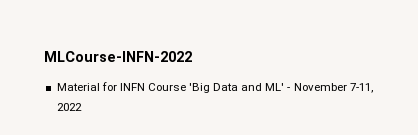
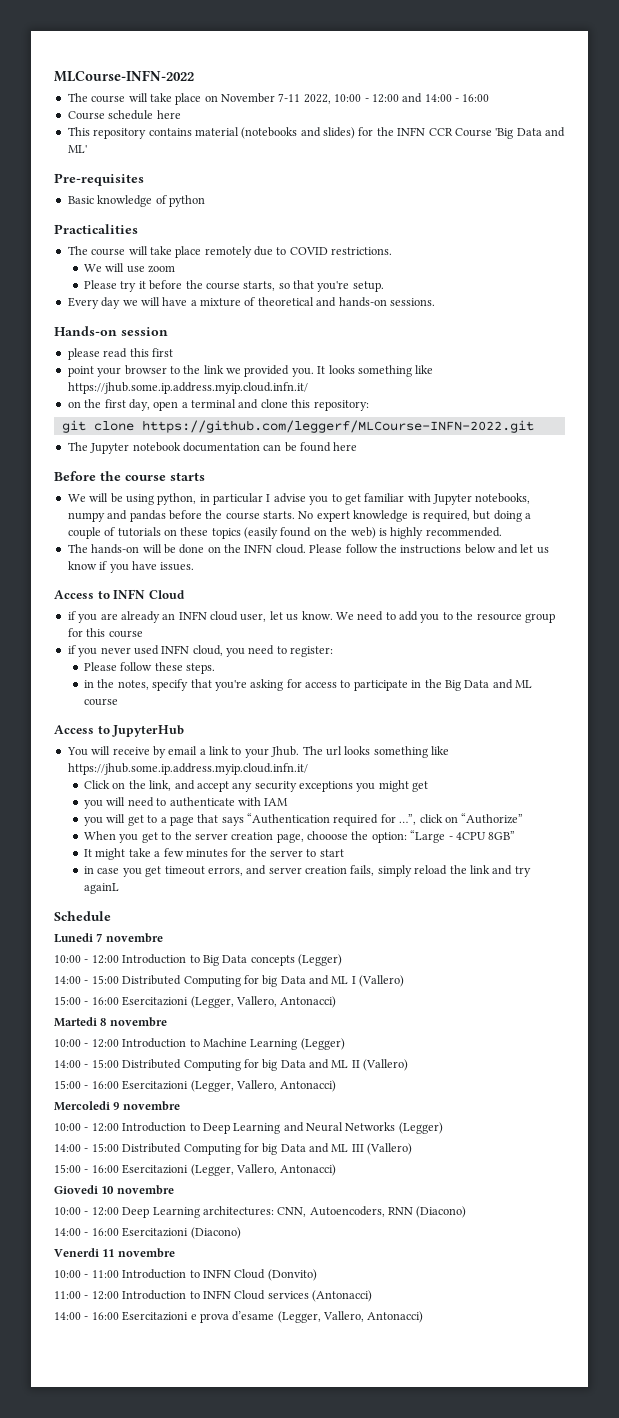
[56,82,145,91] Material for INFN -> [67,93,490,105] [67,110,181,120] [67,127,453,139] The course will take place on November 7-11 2022, 10:00 - 12:00 and 14:00 - 16:00 // Course schedule here // This repository contains material (notebooks and slides) for the INFN CCR
[287,83,373,93] [56,103,82,111] - November 7-11, 2022 -> [54,173,144,186] [67,195,205,207] [54,224,138,234] [67,246,393,258] [84,263,176,273] [84,280,384,292] [67,297,435,309] [54,326,168,336] [67,348,173,360] [67,365,434,377] [67,382,308,394] [67,399,369,411] [61,420,534,433] [67,442,358,454] [54,471,205,481] [67,493,531,505] [67,510,531,522] [67,527,502,539] [67,544,549,554] [67,561,195,573] [54,589,185,599] [67,611,555,623] [67,628,143,638] [67,645,334,657] [84,662,216,674] [84,679,533,691] [84,698,119,706] [54,725,185,737] [66,746,449,758] [67,763,308,775] [84,780,429,792] [84,797,289,809] [84,813,524,826] [84,830,516,843] [84,848,344,860] [84,865,531,877] [84,883,120,894] [54,911,111,921] [54,933,163,943] [54,954,342,966] [54,975,405,987] [54,996,337,1008] [54,1017,167,1027] [54,1038,345,1050] [54,1059,409,1071] [54,1080,337,1092] [54,1101,180,1111] [54,1122,443,1134] [54,1143,413,1155] [54,1164,337,1176] [54,1185,174,1195] [54,1206,467,1218] [54,1227,241,1239] [54,1248,175,1258] [54,1269,317,1281] [54,1290,372,1302] [54,1311,424,1323] // Pre-requisites // Basic knowledge of python // Practicalities // The course will take place remotely due to COVID restrictions. // We will use zoom // Please try it before the course starts, so that you're setup. // Every day we will have a mixture of theoretical and hands-on sessions. // Hands-on session // please read this first // point your browser to the link we provided you. It looks something like https://jhub.some.ip.address.myip.cloud.infn.it/ // on the first day, open a terminal and clone this repository: // git clone https://github.com/leggerf/MLCourse-INFN-2022.git // The Jupyter notebook documentation can be found here // Before the course starts // We will be using python, in particular I advise you to get familiar with Jupyter notebooks, numpy and pandas before the course starts. No expert knowledge is required, but doing a couple of tutorials on these topics (easily found on the web) is highly recommended. // The hands-on will be done on the INFN cloud. Please follow the instructions below and let us know if you have issues. // Access to INFN Cloud // if you are already an INFN cloud user, let us know. We need to add you to the resource group for this course // if you never used INFN cloud, you need to register: // Please follow these steps. // in the notes, specify that you're asking for access to participate in the Big Data and ML course // Access to JupyterHub // You will receive by email a link to your Jhub. The url looks something like https://jhub.some.ip.address.myip.cloud.infn.it/ // Click on the link, and accept any security exceptions you might get // you will need to authenticate with IAM // you will get to a page that says “Authentication required for …”, click on “Authorize” // When you get to the server creation page, chooose the option: “Large - 4CPU 8GB” // It might take a few minutes for the server to start // in case you get timeout errors, and server creation fails, simply reload the link and try againL // Schedule // Lunedi 7 novembre // 10:00 - 12:00 Introduction to Big Data concepts (Legger) // 14:00 - 15:00 Distributed Computing for big Data and ML I (Vallero) // 15:00 - 16:00 Esercitazioni (Legger, Vallero, Antonacci) // Martedi 8 novembre // 10:00 - 12:00 Introduction to Machine Learning (Legger) // 14:00 - 15:00 Distributed Computing for big Data and ML II (Vallero) // 15:00 - 16:00 Esercitazioni (Legger, Vallero, Antonacci) // Mercoledi 9 novembre // 10:00 - 12:00 Introduction to Deep Learning and Neural Networks (Legger) // 14:00 - 15:00 Distributed Computing for big Data and ML III (Vallero) // 15:00 - 16:00 Esercitazioni (Legger, Vallero, Antonacci) // Giovedi 10 novembre // 10:00 - 12:00 Deep Learning architectures: CNN, Autoencoders, RNN (Diacono) // 14:00 - 16:00 Esercitazioni (Diacono) // Venerdi 11 novembre // 10:00 - 11:00 Introduction to INFN Cloud (Donvito) // 11:00 - 12:00 Introduction to INFN Cloud services (Antonacci) // 14:00 - 16:00 Esercitazioni e prova d’esame (Legger, Vallero, Antonacci)

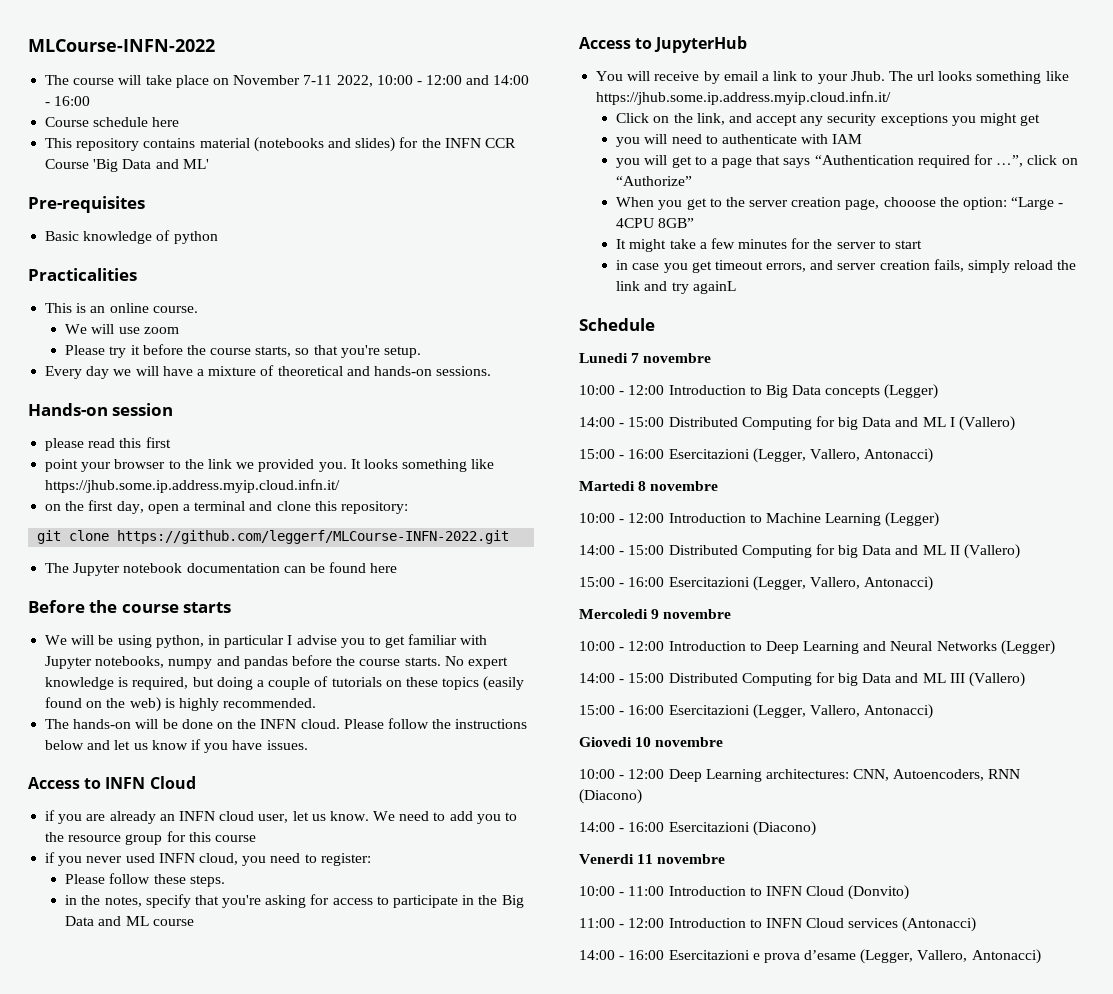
[67,246,393,258] The course will take place remotely due to COVID restrictions. -> [45,303,198,313] This is an online course.

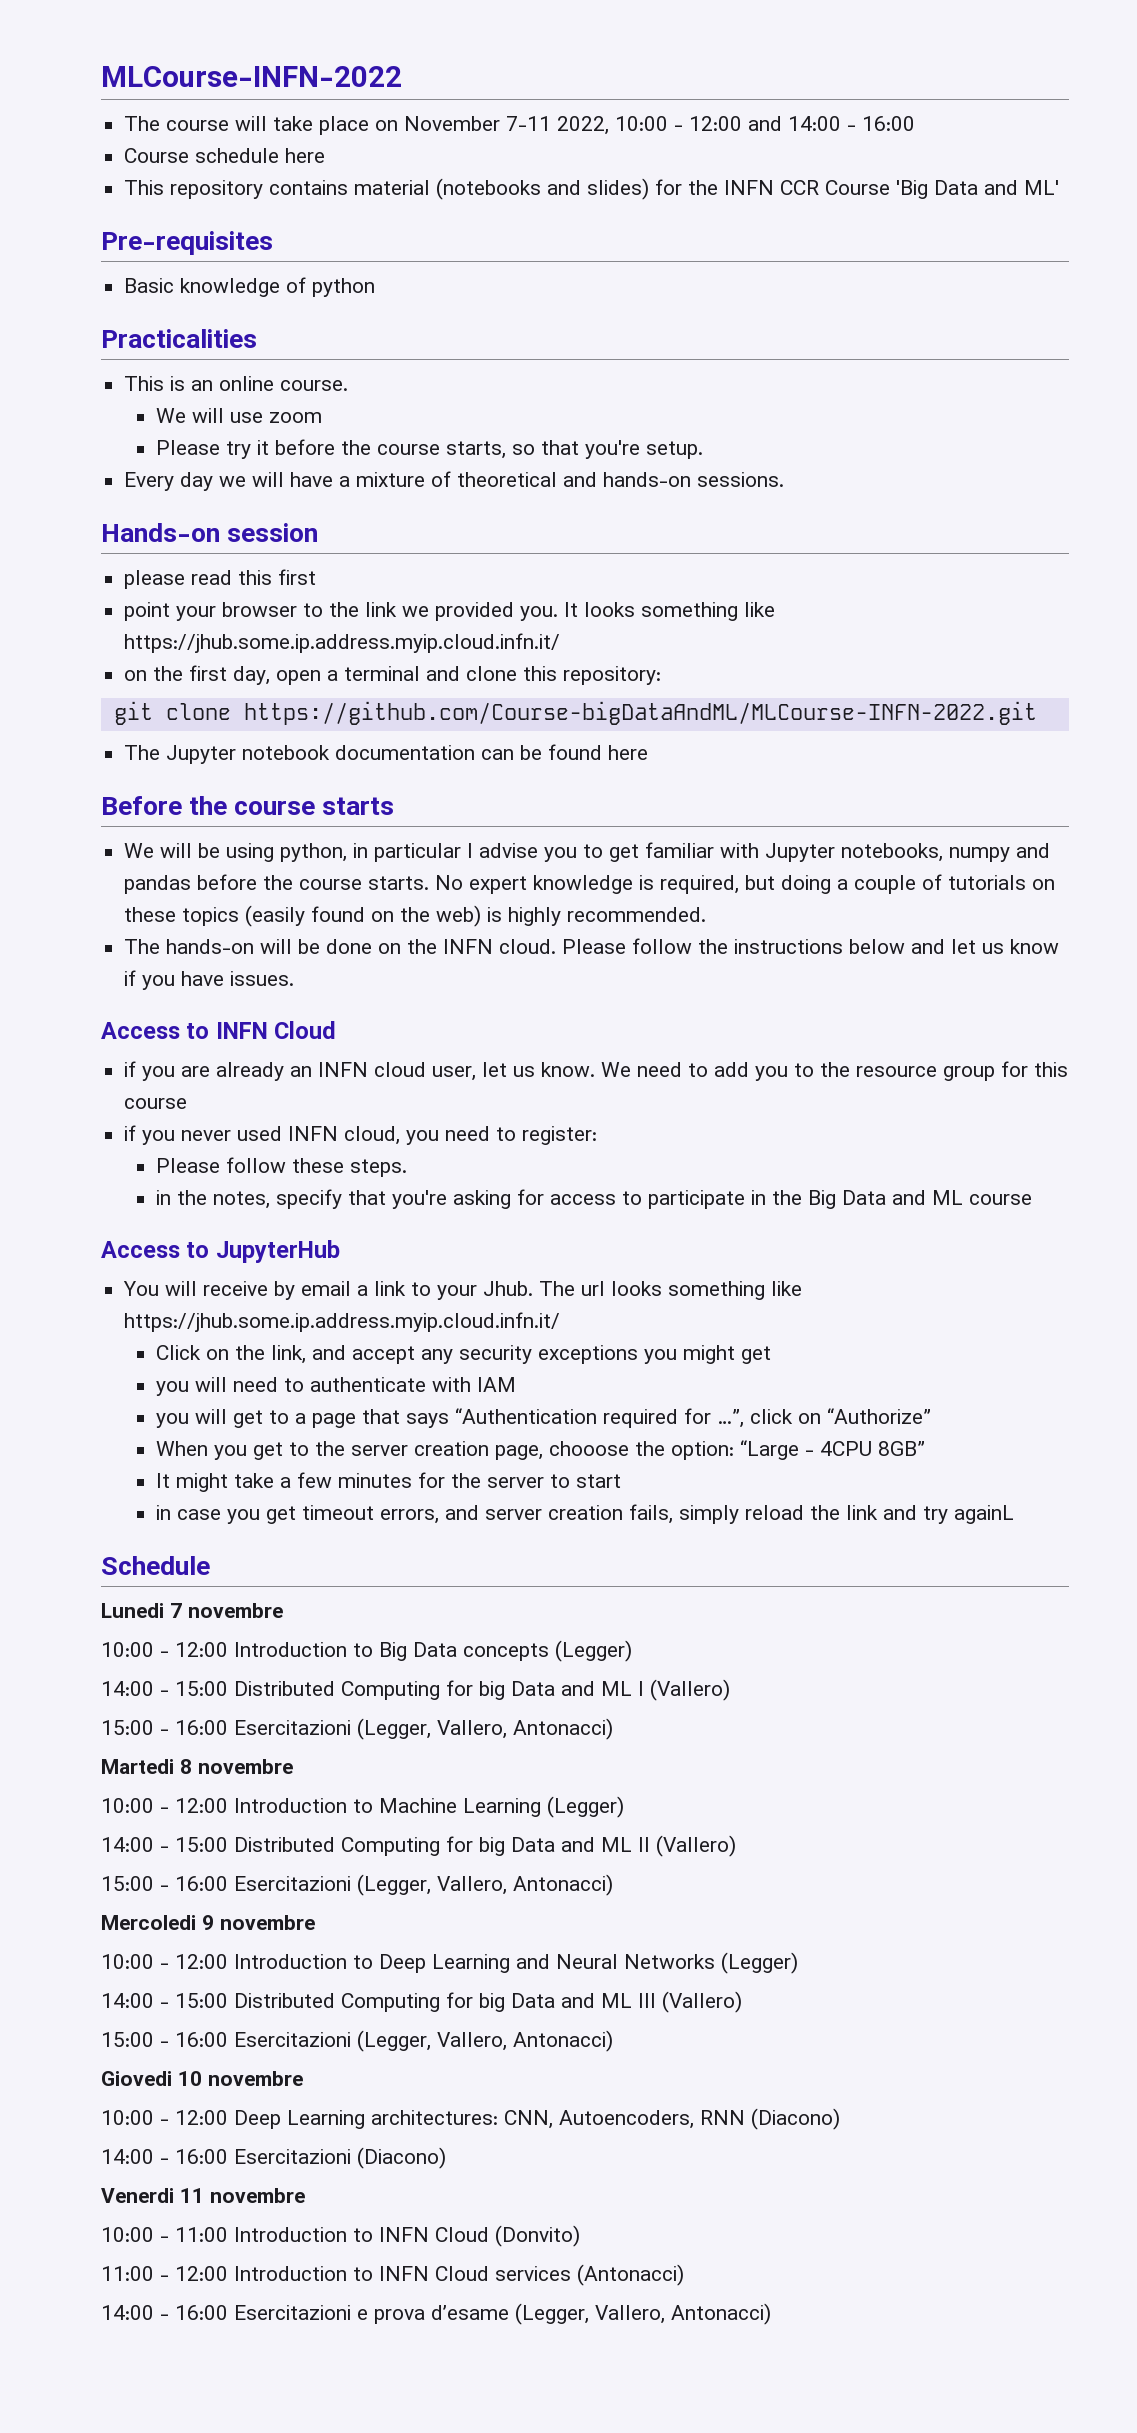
[117,530,510,544] https://github.com/leggerf/MLCourse-INFN-2022.git -> [243,701,1037,725] https://github.com/Course-bigDataAndML/MLCourse-INFN-2022.git

